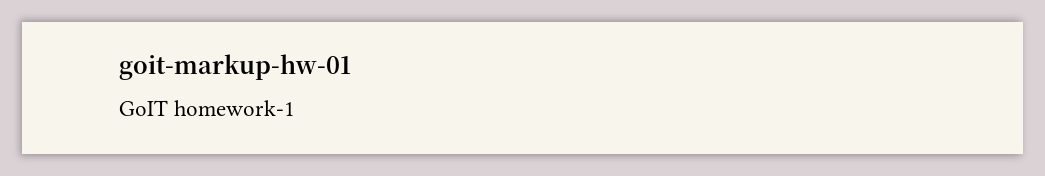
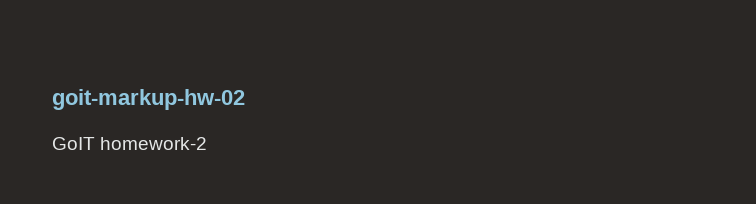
[119,54,351,80] goit-markup-hw-01 -> [52,89,245,110] goit-markup-hw-02
[174,100,296,116] homework-1 -> [100,137,208,150] homework-2

